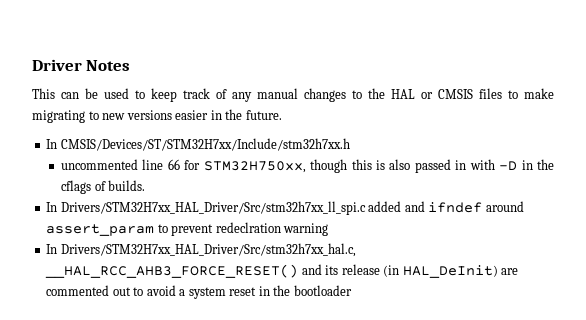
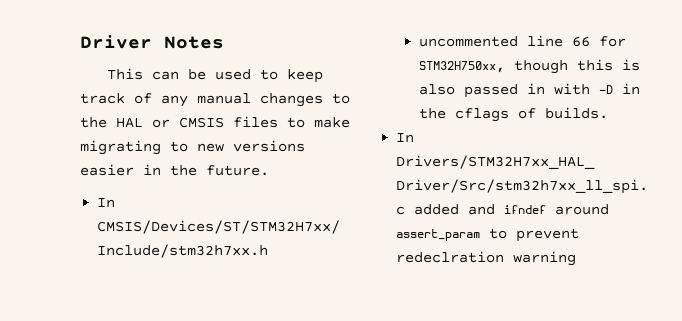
[46,243,356,257] [45,264,519,278] [46,285,352,299] // In Drivers/STM32H7xx_HAL_Driver/Src/stm32h7xx_hal.c, __HAL_RCC_AHB3_FORCE_RESET() and its release (in HAL_DeInit) are commented out to avoid a system reset in the bootloader -> (577, 258) none

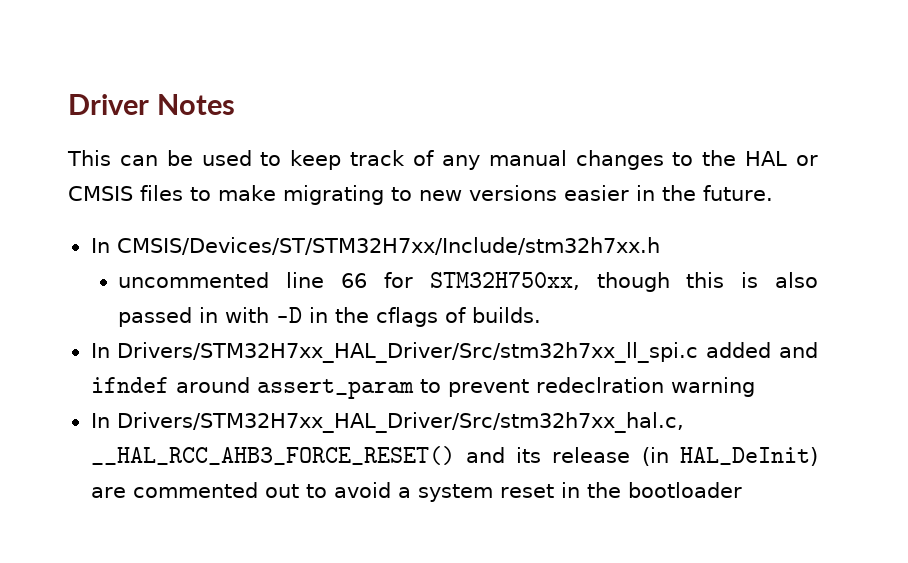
(577, 258) none -> [90,412,684,433] [90,446,818,466] [90,482,742,502] // In Drivers/STM32H7xx_HAL_Driver/Src/stm32h7xx_hal.c, __HAL_RCC_AHB3_FORCE_RESET() and its release (in HAL_DeInit) are commented out to avoid a system reset in the bootloader

